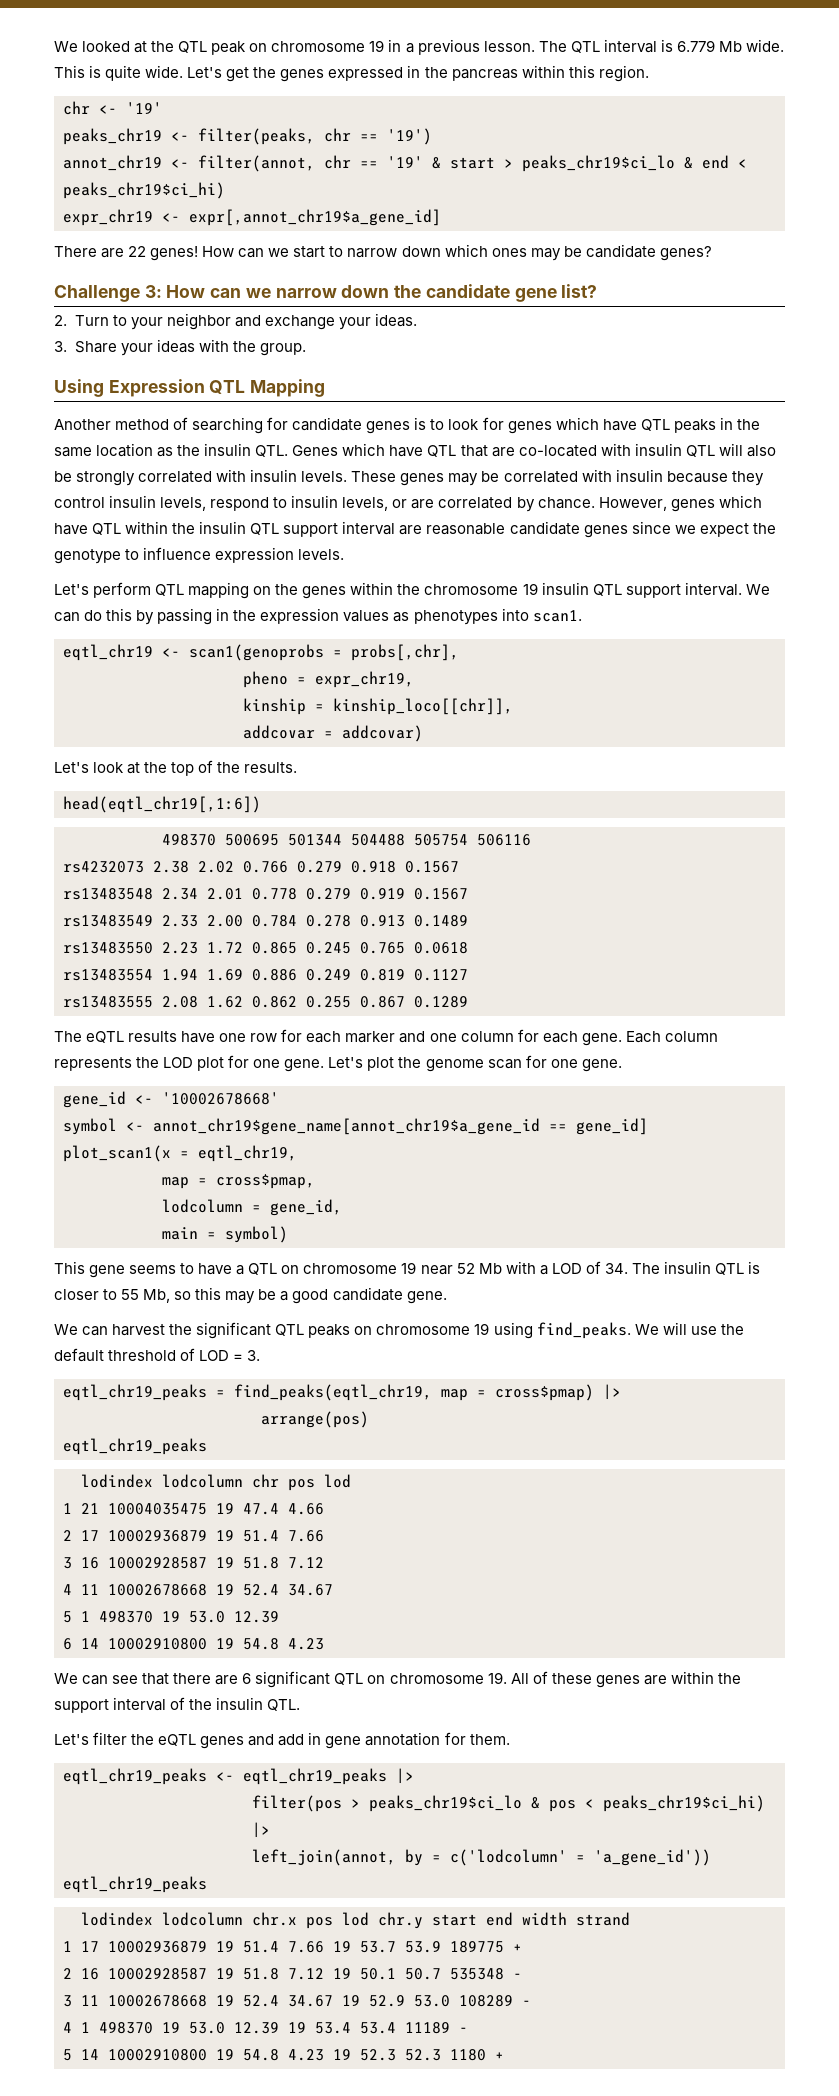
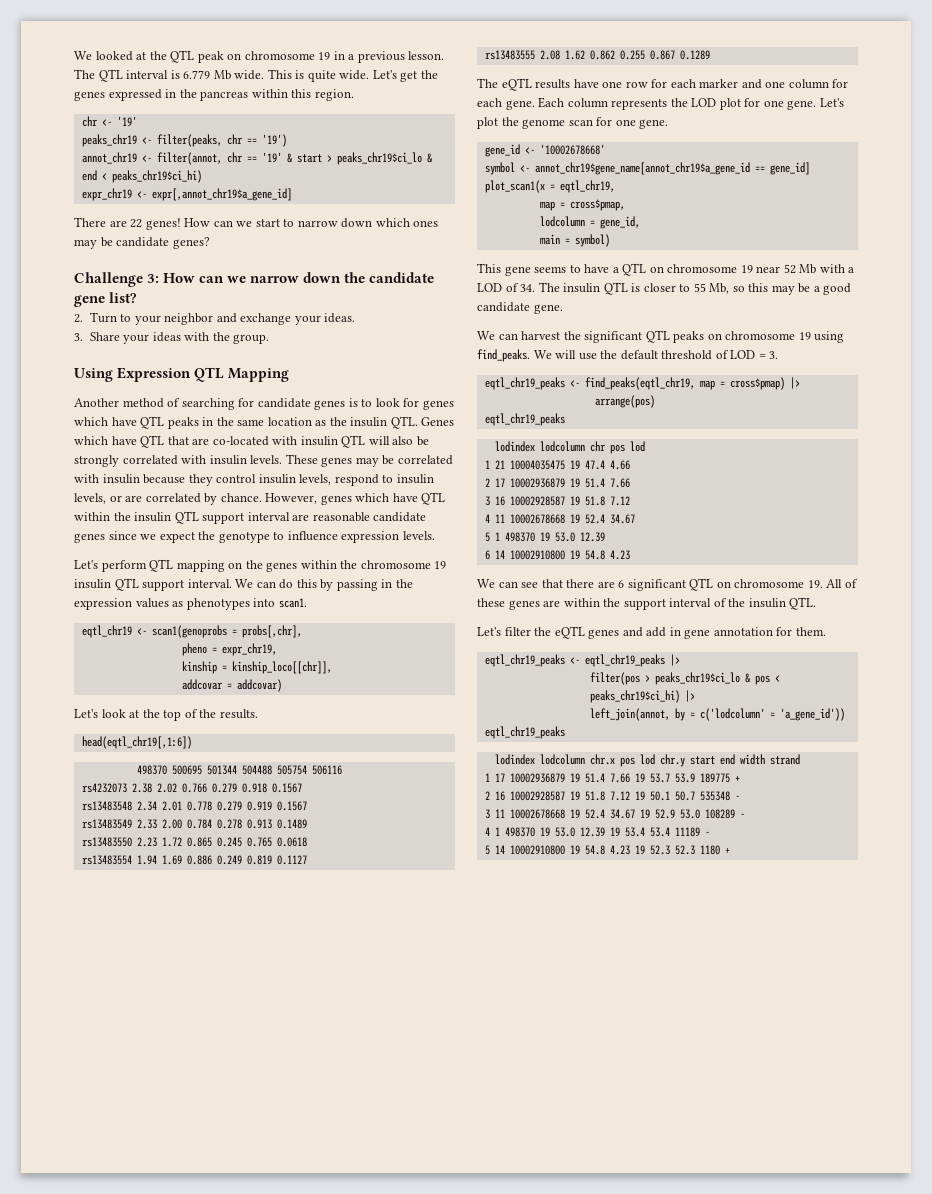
[216,1390,225,1397] = -> [569,380,580,387] <-

